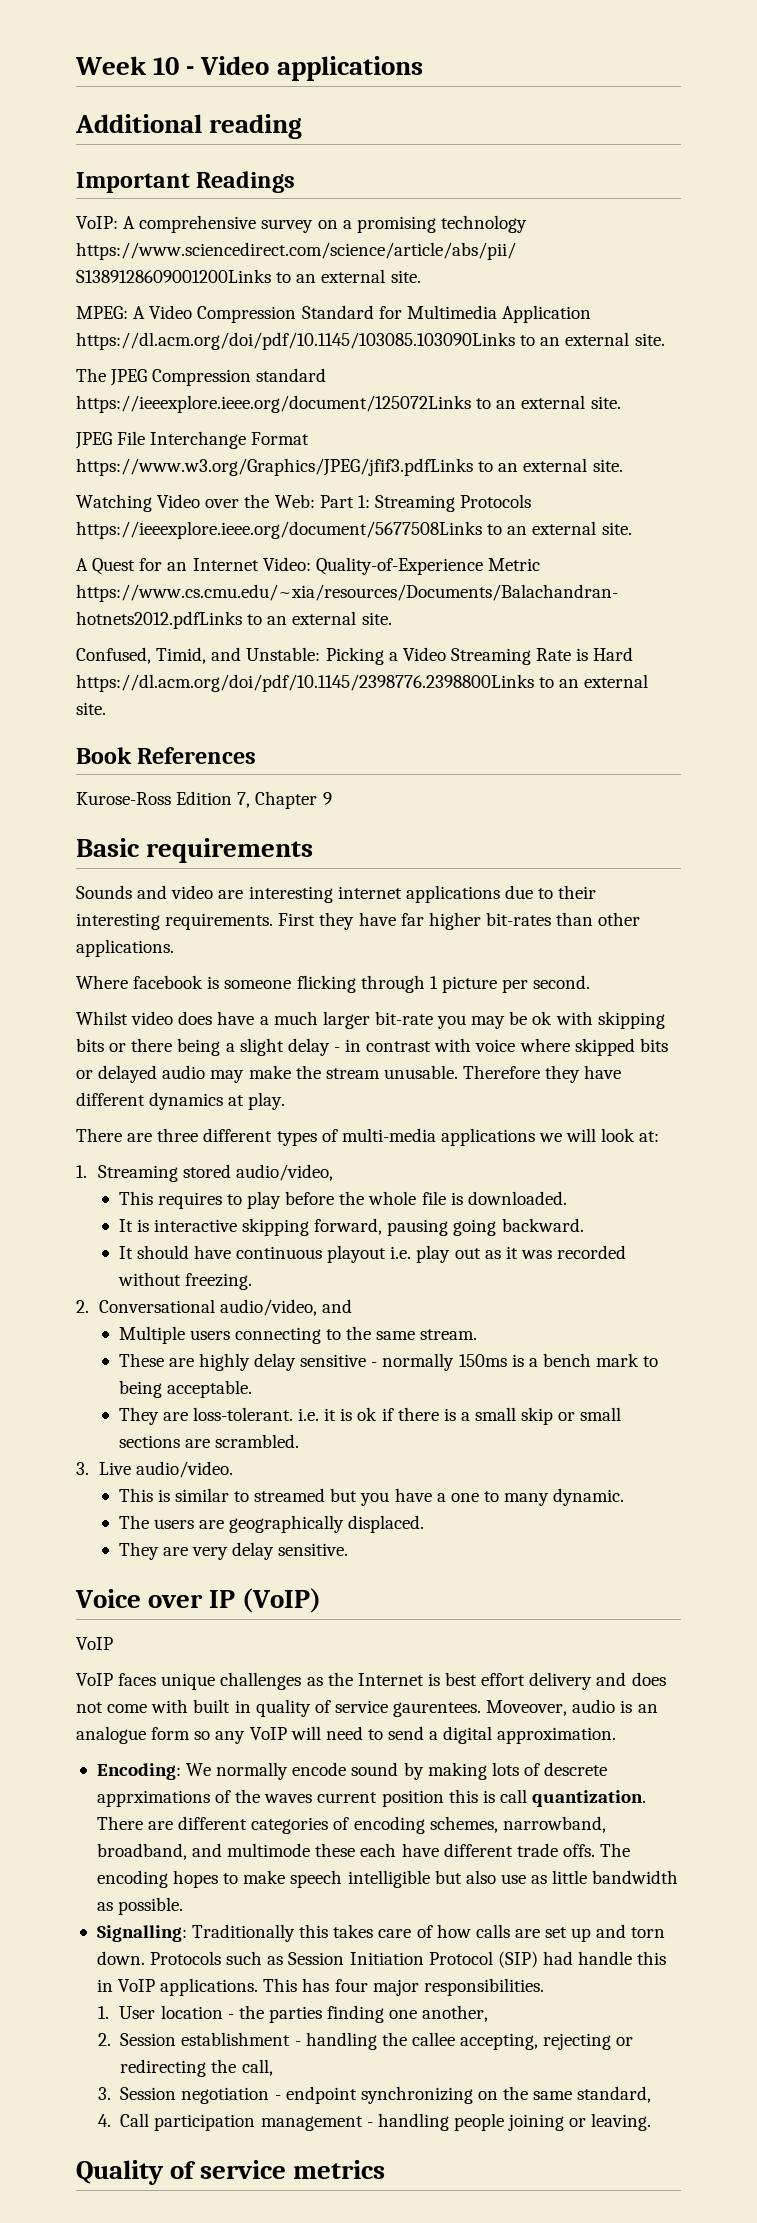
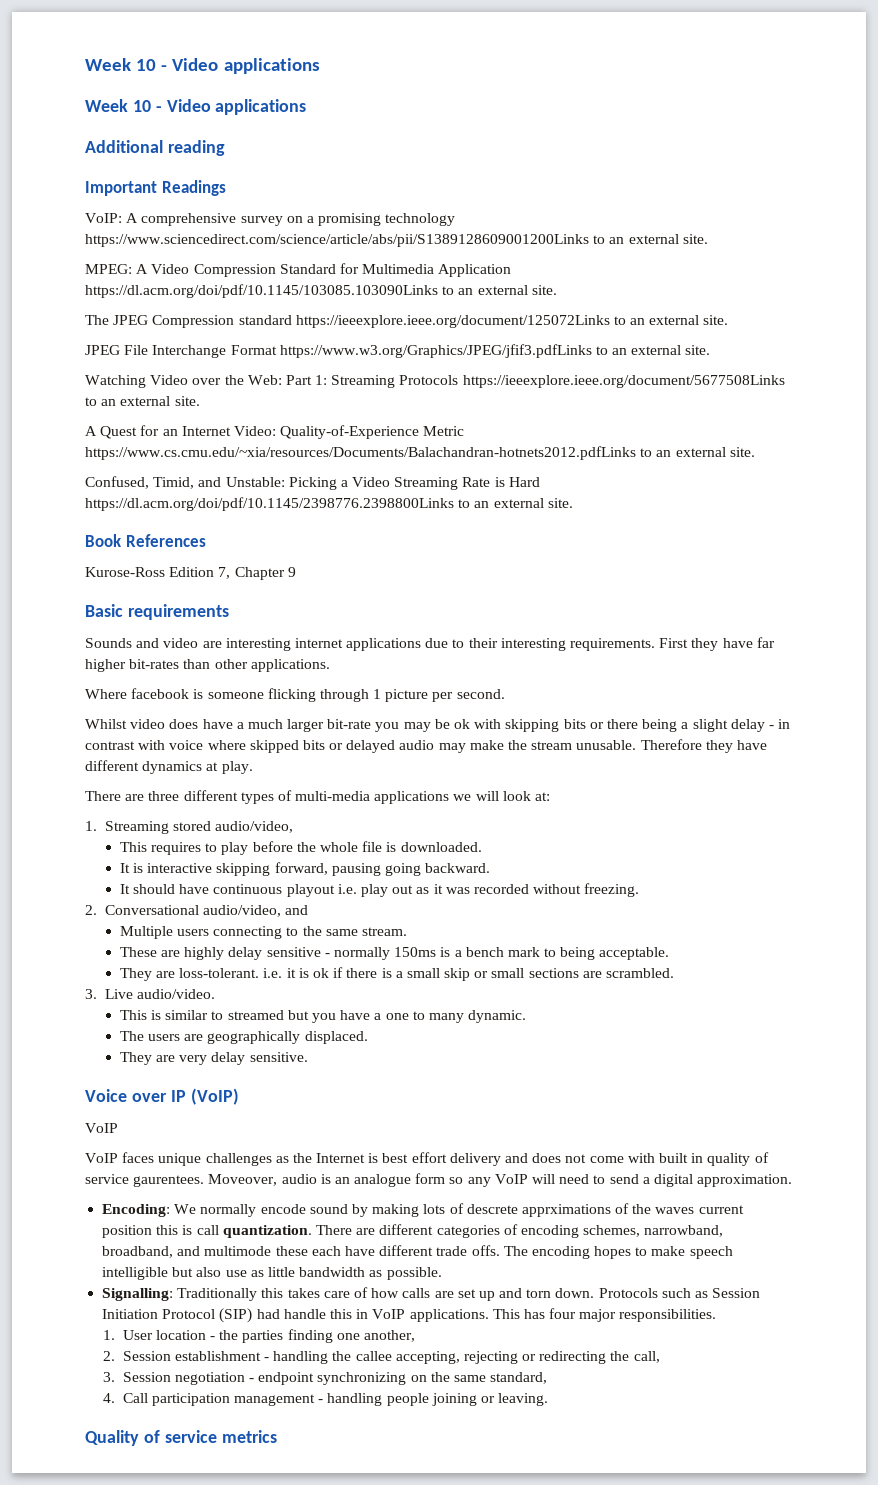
[75,56,423,81] Week 10 - Video applications -> [85,58,320,74] [85,99,307,115] Week 10 - Video applications // Week 10 - Video applications

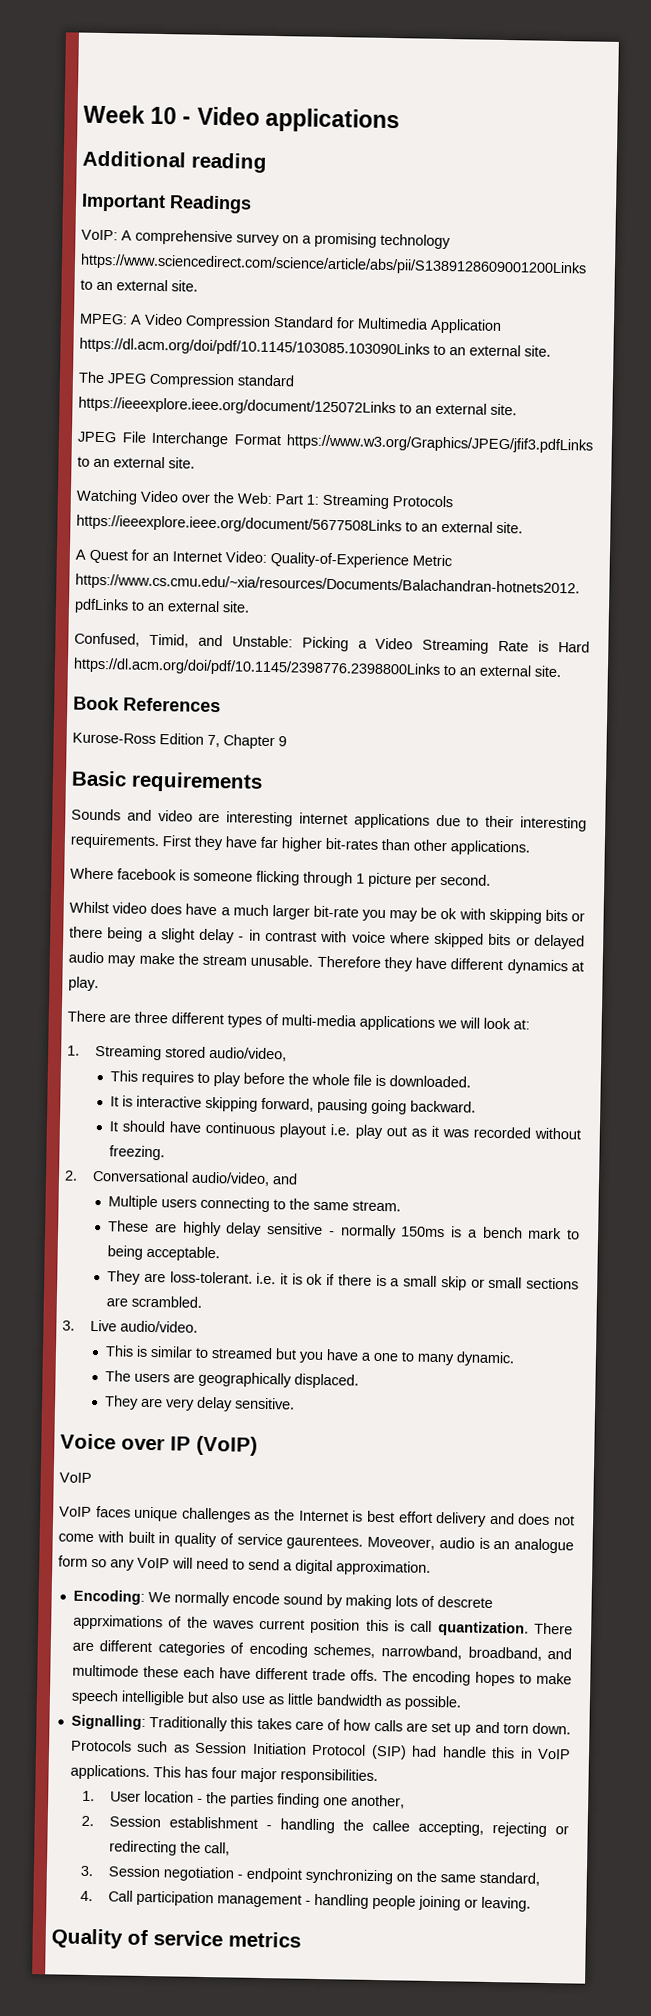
[85,58,320,74] [85,99,307,115] Week 10 - Video applications // Week 10 - Video applications -> [83,104,400,134] Week 10 - Video applications

